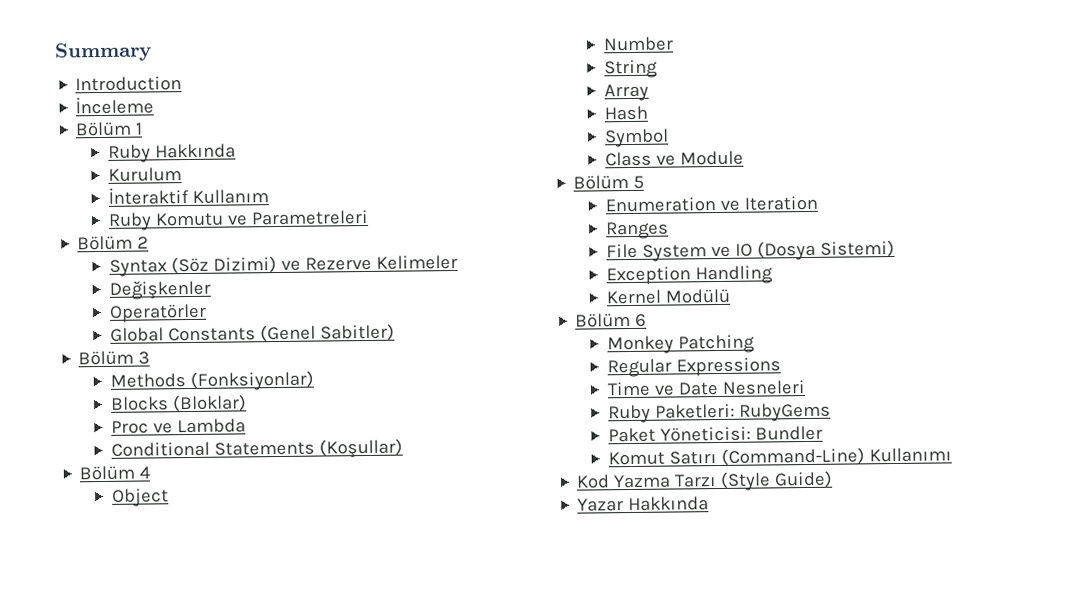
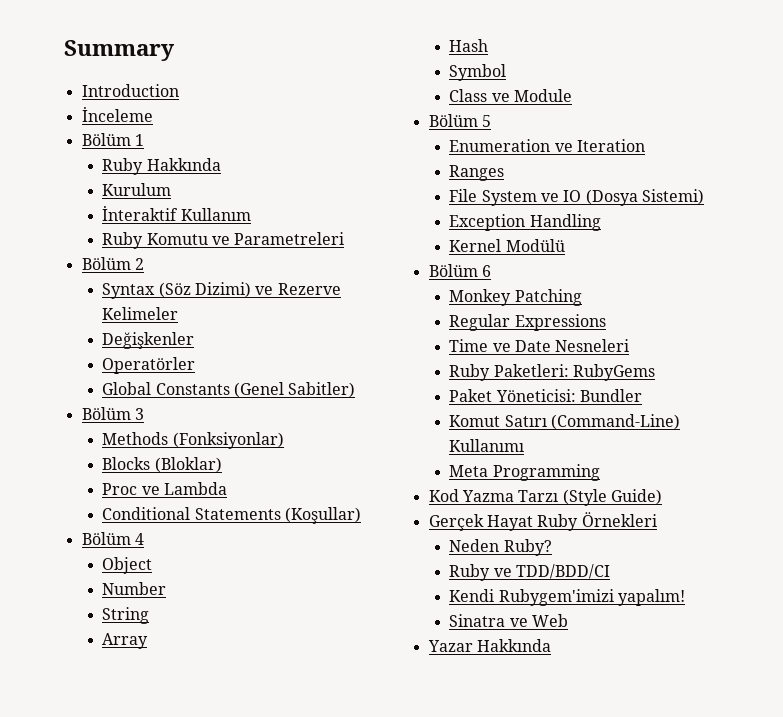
(952, 455) none -> [449,464,600,481] // Meta Programming
(834, 479) none -> [428,512,657,531] [449,539,552,556] [449,564,611,581] [449,589,686,606] [449,614,569,627] // Gerçek Hayat Ruby Örnekleri // Neden Ruby? // Ruby ve TDD/BDD/CI // Kendi Rubygem'imizi yapalım! // Sinatra ve Web

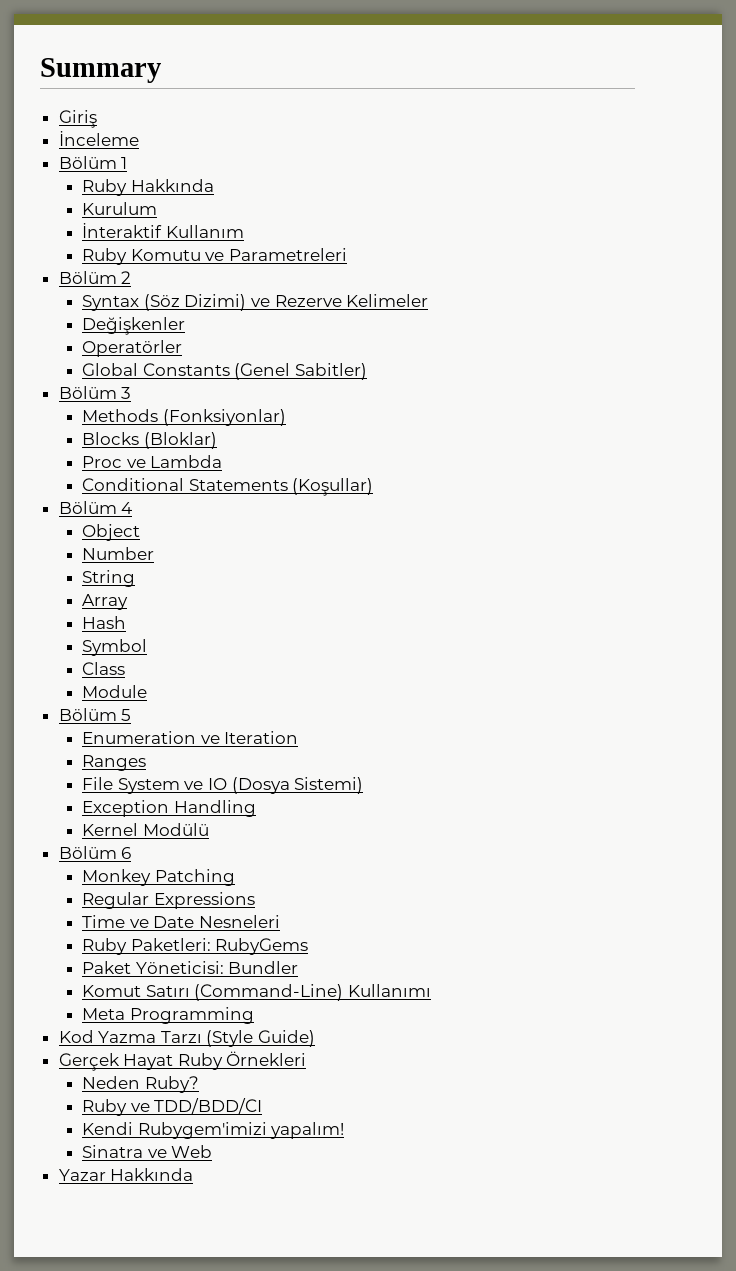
[81,84,179,97] Introduction -> [58,110,97,128] Giriş
[491,93,510,102] ve -> (126, 668) //

